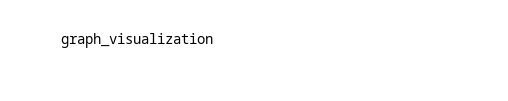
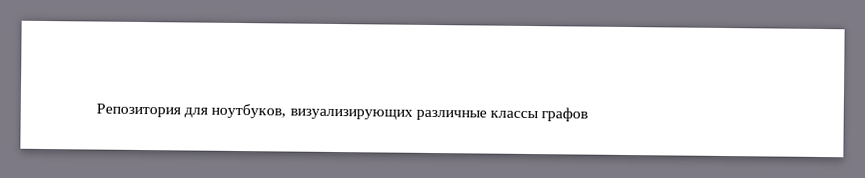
[61,33,213,48] graph_visualization -> [96,103,589,122] Репозитория для ноутбуков, визуализирующих различные классы графов

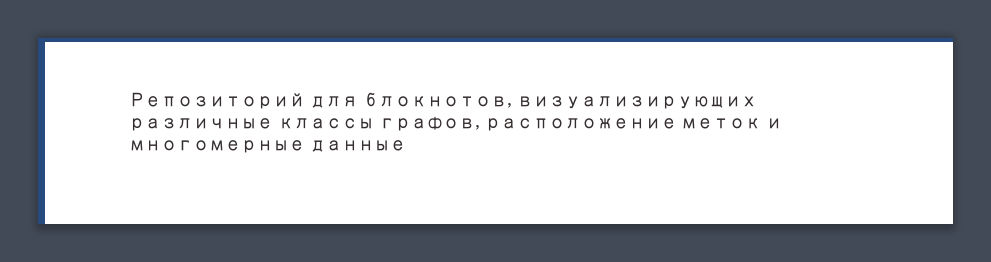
[96,103,589,122] Репозитория для ноутбуков, визуализирующих различные классы графов -> [129,92,757,109] [129,117,783,131] [129,140,406,153] Репозиторий для блокнотов, визуализирующих различные классы графов, расположение меток и многомерные данные

